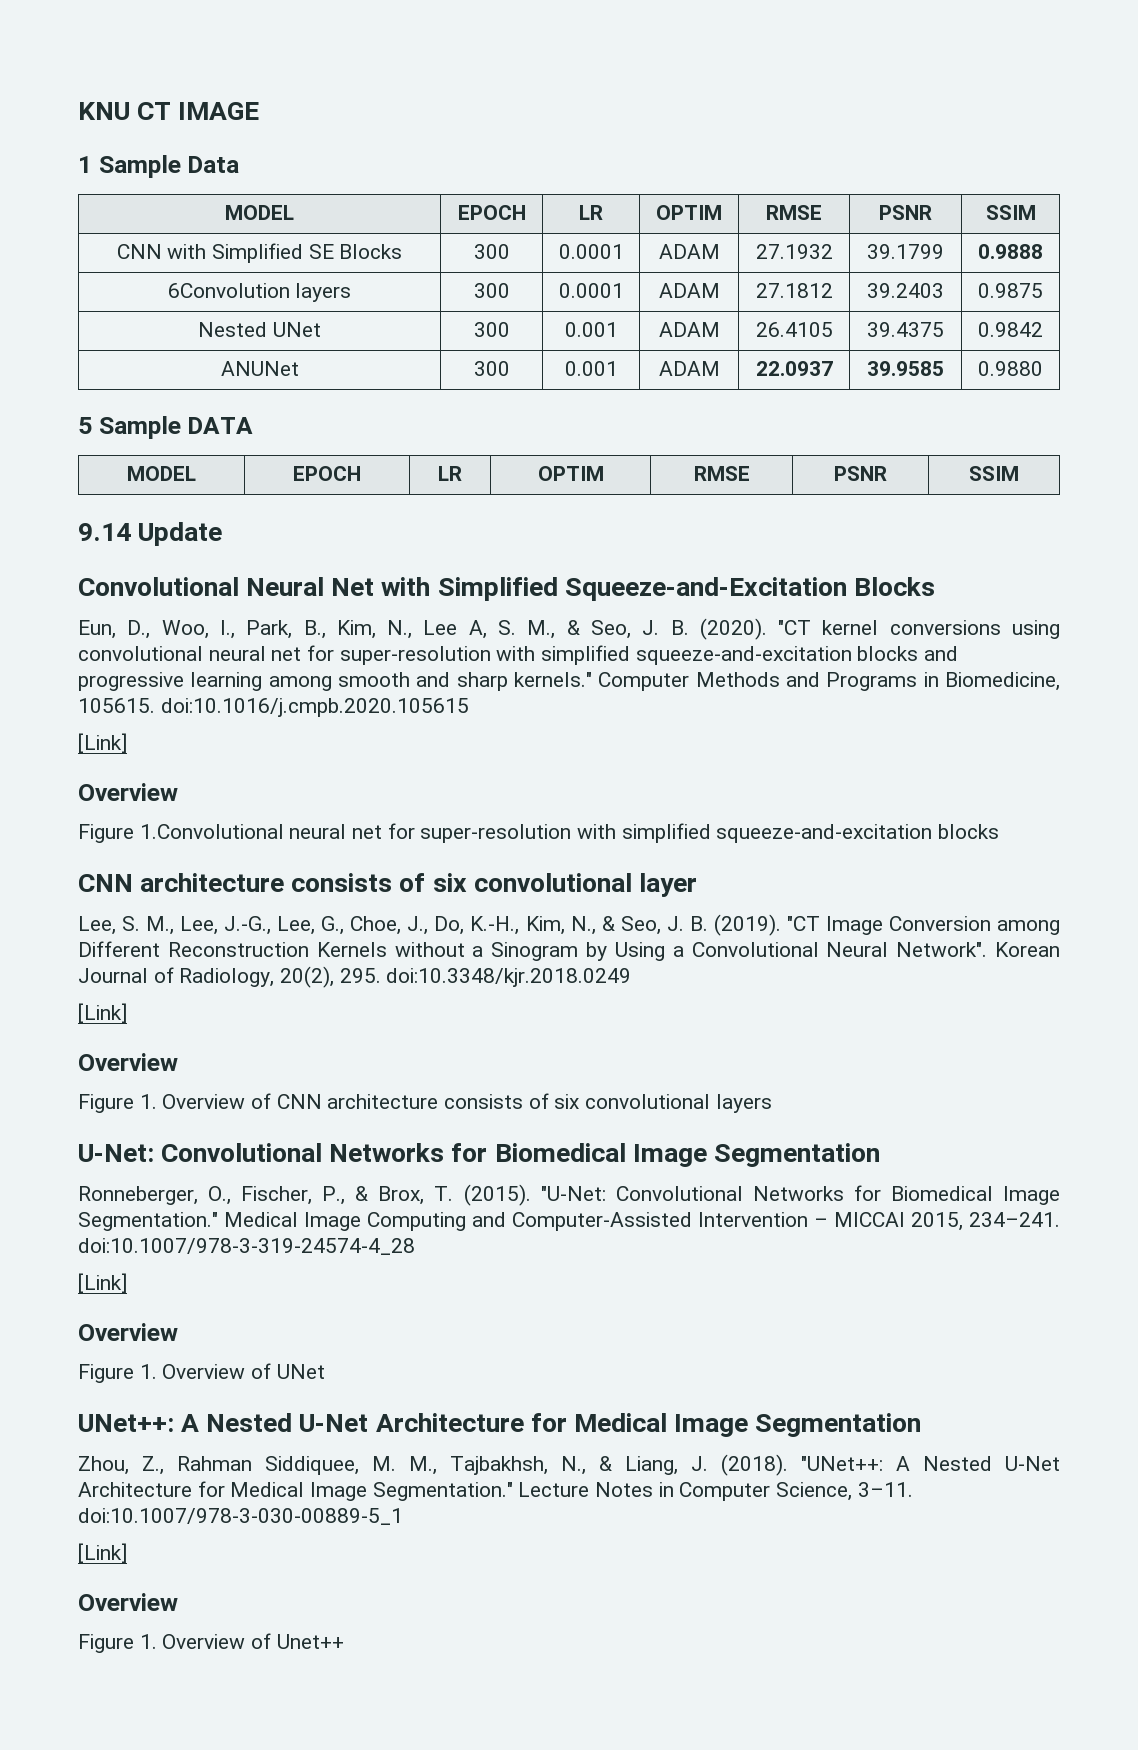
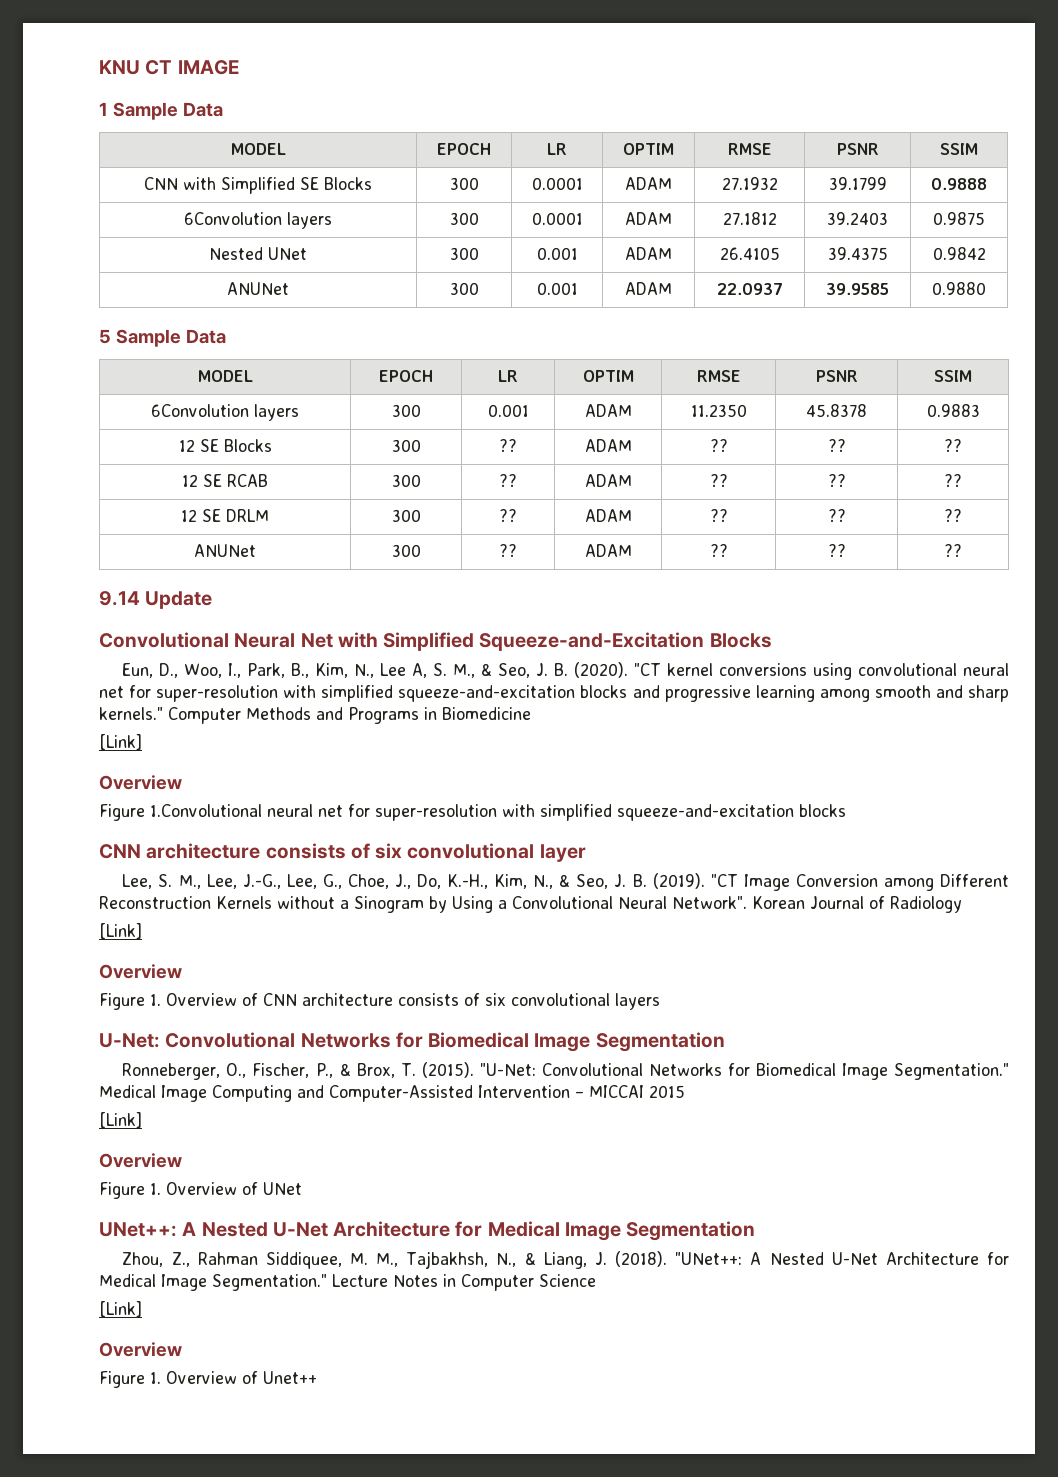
[187,417,254,434] [127,466,196,481] [293,466,361,481] [438,466,462,481] [537,466,604,481] [693,466,750,481] [834,466,887,481] [969,466,1019,481] DATA // MODEL | EPOCH | LR | OPTIM | RMSE | PSNR | SSIM -> [185,329,226,344] [197,370,253,382] [379,370,433,382] [498,370,518,382] [582,370,634,382] [696,370,741,382] [815,370,858,382] [934,370,972,382] [151,404,299,421] [391,404,421,417] [487,404,529,417] [584,404,632,417] [690,404,747,417] [806,404,867,417] [926,404,980,417] [178,439,272,452] [391,439,421,452] [499,439,517,452] [584,439,632,452] [709,439,728,452] [827,439,846,452] [944,439,962,452] [182,474,268,487] [391,474,421,487] [499,474,517,487] [584,474,632,487] [709,474,728,487] [827,474,846,487] [944,474,962,487] [181,509,269,522] [391,509,421,522] [499,509,517,522] [584,509,632,522] [709,509,728,522] [827,509,846,522] [944,509,962,522] [194,544,256,557] [391,544,421,557] [499,544,517,557] [584,544,632,557] [709,544,728,557] [827,544,846,557] [944,544,962,557] Data // MODEL | EPOCH | LR | OPTIM | RMSE | PSNR | SSIM // 6Convolution layers | 300 | 0.001 | ADAM | 11.2350 | 45.8378 | 0.9883 // 12 SE Blocks | 300 | ?? | ADAM | ?? | ?? | ?? // 12 SE RCAB | 300 | ?? | ADAM | ?? | ?? | ?? // 12 SE DRLM | 300 | ?? | ADAM | ?? | ?? | ?? // ANUNet | 300 | ?? | ADAM | ?? | ?? | ??
[945,672,1061,691] [78,698,469,717] Biomedicine, 105615. doi:10.1016/j.cmpb.2020.105615 -> [441,707,531,720] Biomedicine
[179,966,632,988] Radiology, 20(2), 295. doi:10.3348/kjr.2018.0249 -> [889,896,962,913] Radiology
[911,1212,1060,1231] [78,1238,415,1255] 2015, 234–241. doi:10.1007/978-3-319-24574-4_28 -> [649,1085,685,1098] 2015
[776,1482,913,1501] [78,1508,403,1525] Science, 3–11. doi:10.1007/978-3-030-00889-5_1 -> [538,1274,596,1287] Science

